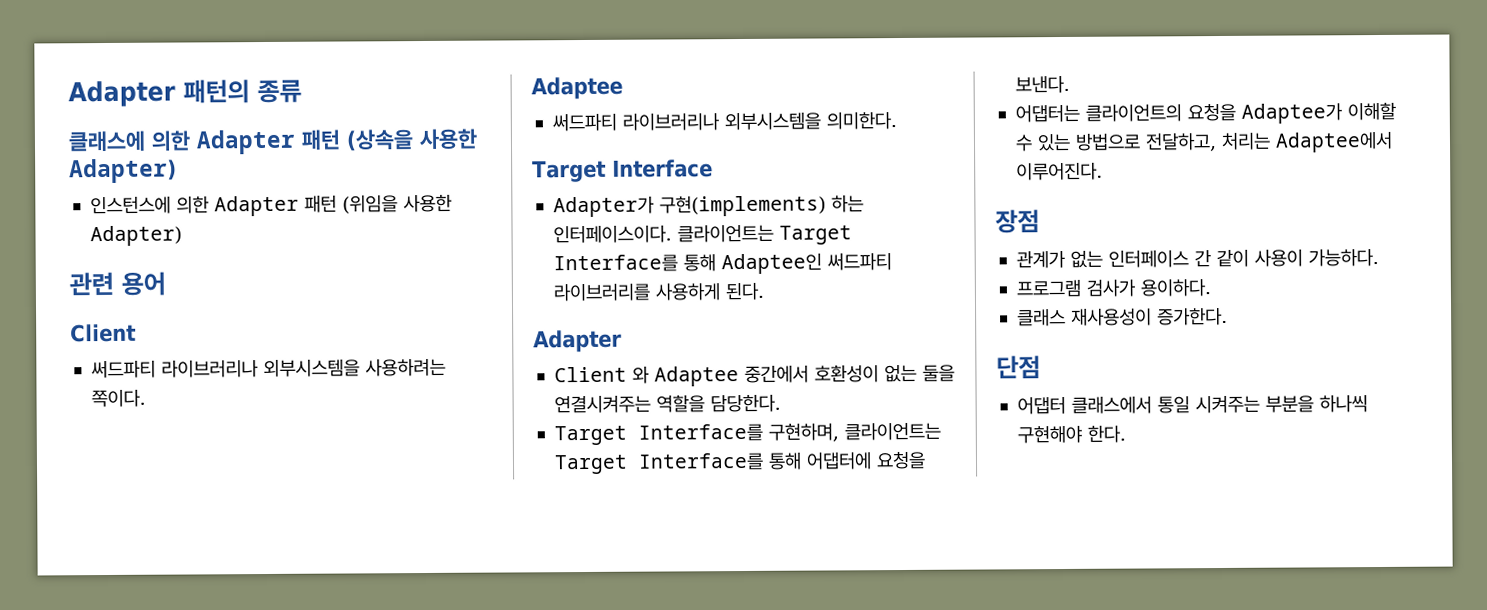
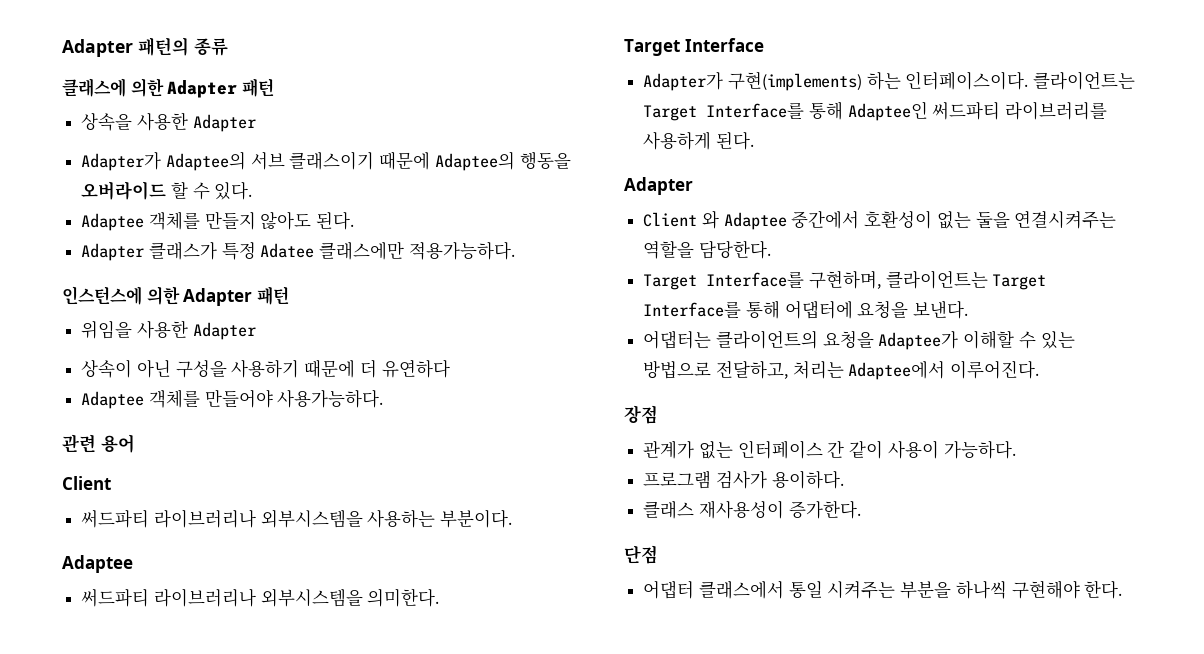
[346,128,478,151] [69,158,177,184] [89,194,453,217] [89,225,182,247] (상속을 사용한 Adapter) // 인스턴스에 의한 Adapter 패턴 (위임을 사용한 Adapter) -> [81,112,256,132] [81,151,571,171] [81,181,253,200] [81,211,355,231] [81,241,515,261] [62,286,289,306] [81,320,256,340] [81,359,450,378] [81,389,384,409] // 상속을 사용한 Adapter // Adapter가 Adaptee의 서브 클래스이기 때문에 Adaptee의 행동을 오버라이드 할 수 있다. // Adaptee 객체를 만들지 않아도 된다. // Adapter 클래스가 특정 Adatee 클래스에만 적용가능하다. // 인스턴스에 의한 Adapter 패턴 // 위임을 사용한 Adapter // 상속이 아닌 구성을 사용하기 때문에 더 유연하다 // Adaptee 객체를 만들어야 사용가능하다.
[364,358,446,377] [90,389,146,408] 사용하려는 쪽이다. -> [367,509,513,528] 사용하는 부분이다.

